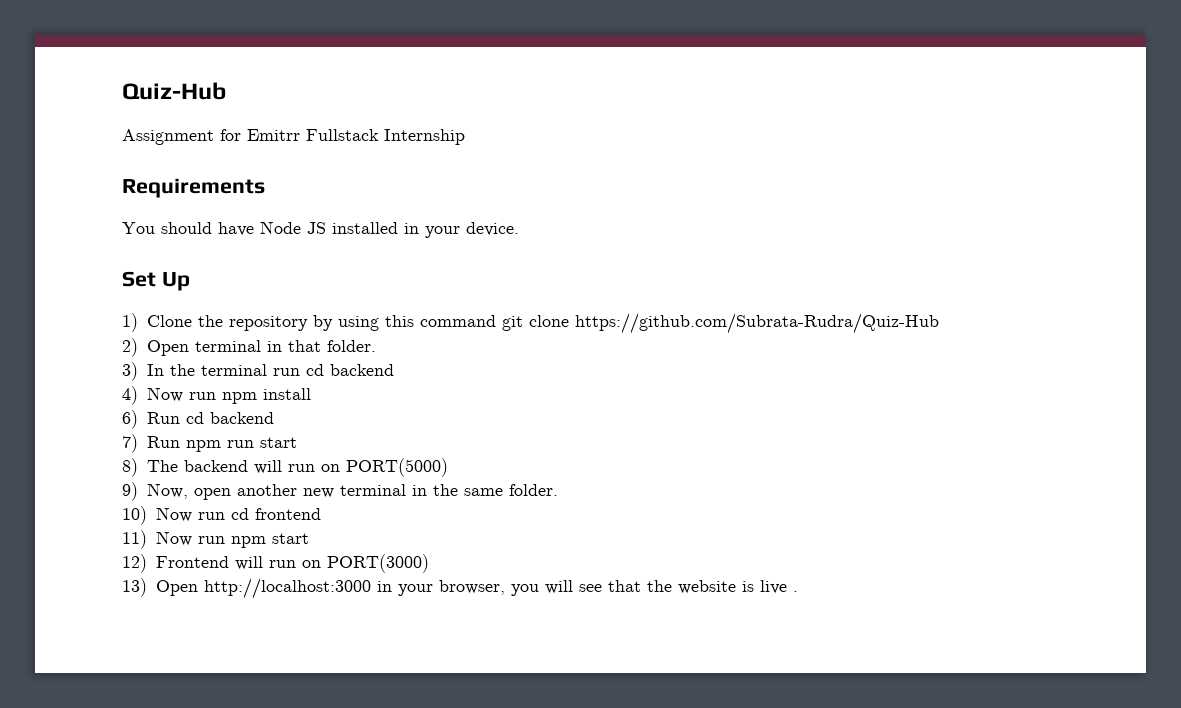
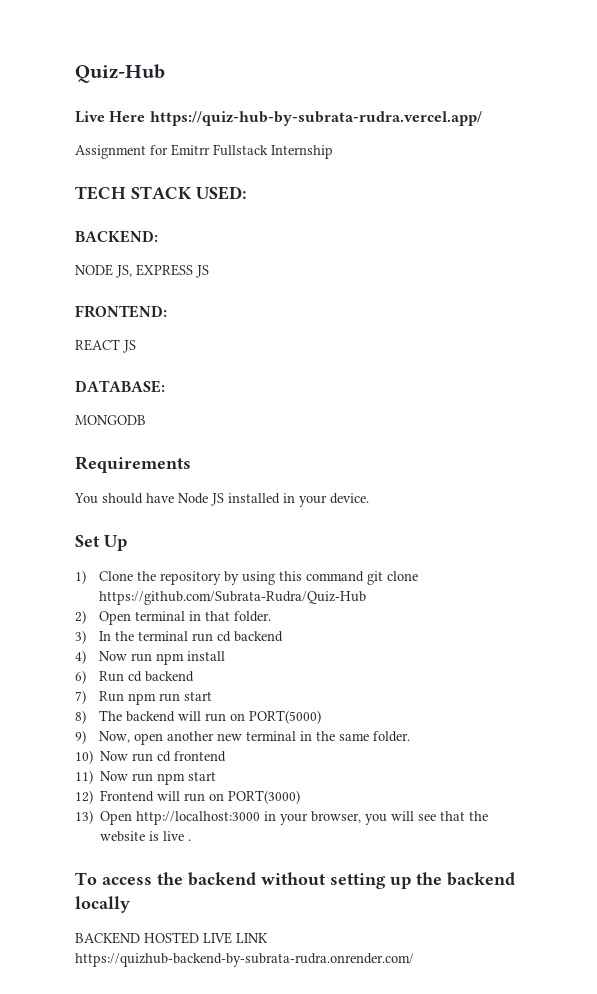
(226, 91) none -> [75,111,482,126] // Live Here https://quiz-hub-by-subrata-rudra.vercel.app/
(465, 137) none -> [75,186,247,200] [75,230,158,243] [75,264,209,278] [75,305,167,318] [75,339,136,353] [75,380,165,393] [75,415,146,425] // TECH STACK USED: // BACKEND: // NODE JS, EXPRESS JS // FRONTEND: // REACT JS // DATABASE: // MONGODB
(798, 591) none -> [75,872,515,889] [75,896,130,913] [75,932,268,944] [75,953,414,967] // To access the backend without setting up the backend locally // BACKEND HOSTED LIVE LINK https://quizhub-backend-by-subrata-rudra.onrender.com/

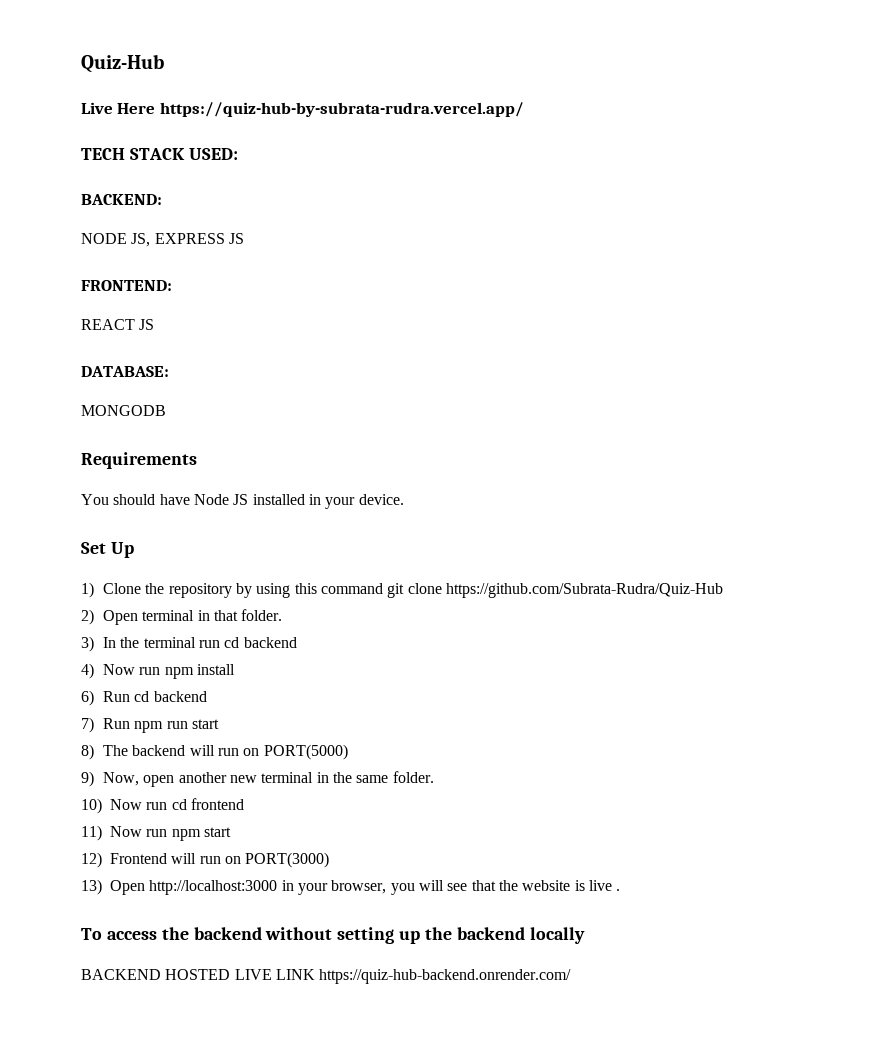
[75,144,333,159] // Assignment for Emitrr Fullstack Internship -> (524, 109) none
[75,953,414,967] https://quizhub-backend-by-subrata-rudra.onrender.com/ -> [319,969,572,984] https://quiz-hub-backend.onrender.com/

